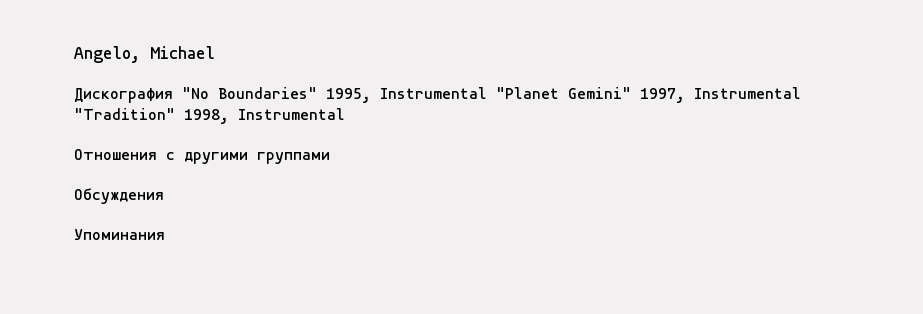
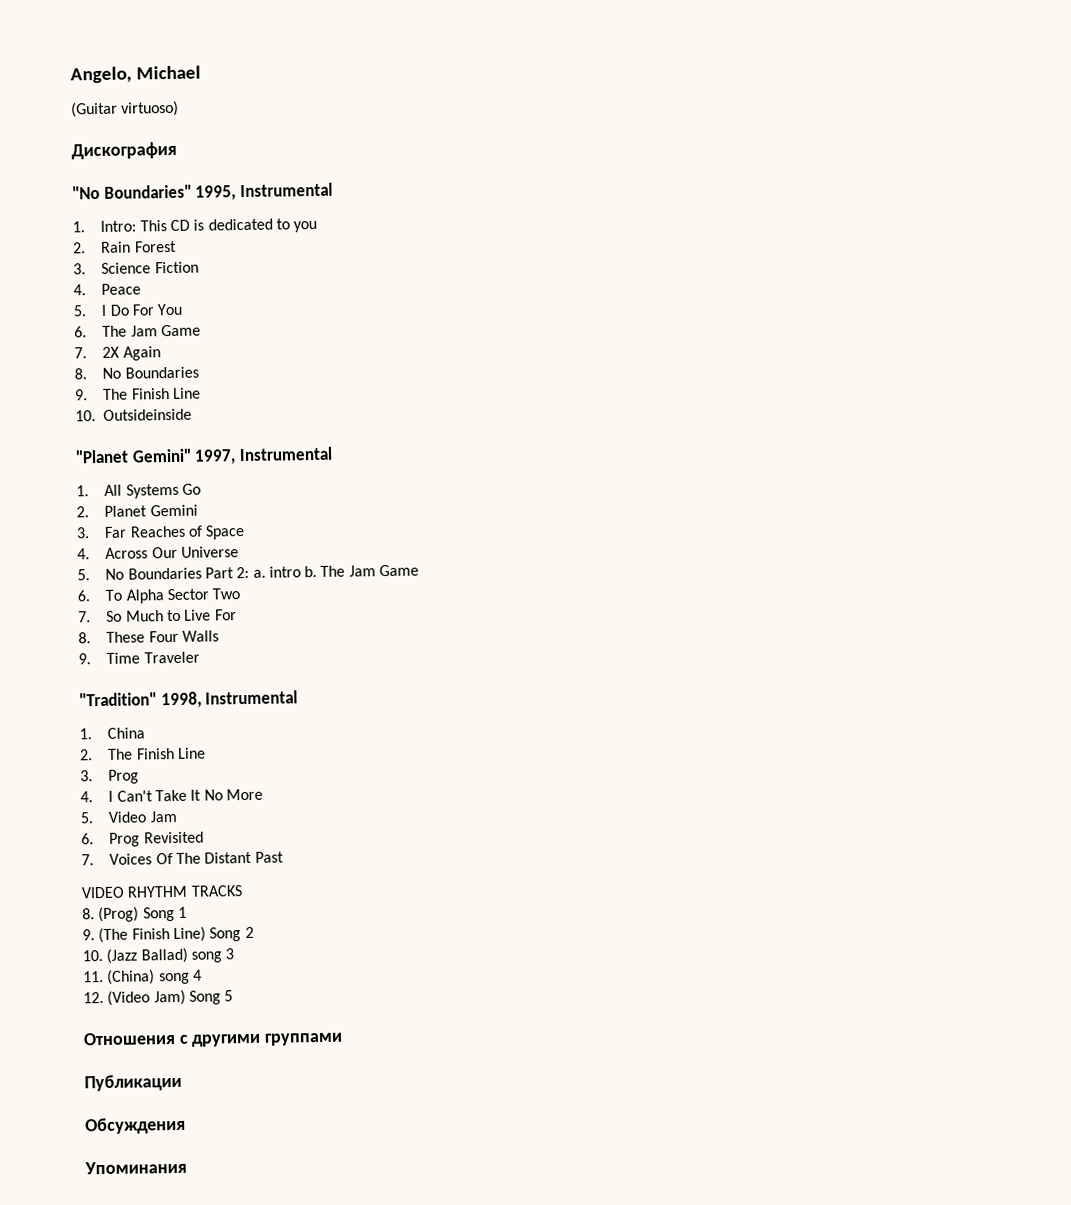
(215, 52) none -> [71,100,180,118] // (Guitar virtuoso)
(173, 95) none -> (177, 150) //
[496,87,801,103] [74,108,345,124] "Planet Gemini" 1997, Instrumental "Tradition" 1998, Instrumental -> [72,218,318,233] [72,240,177,254] [73,261,199,275] [73,283,142,296] [73,303,184,317] [74,324,201,338] [74,346,161,361] [74,366,199,380] [75,387,201,401] [75,408,193,422] [75,446,333,465] [76,483,201,499] [76,504,198,518] [76,524,246,540] [77,546,239,560] [77,564,420,581] [77,588,241,604] [78,609,237,623] [78,630,219,644] [78,651,200,665] [79,690,299,709] [79,727,146,740] [79,747,206,761] [80,769,140,784] [80,788,263,803] [80,810,177,824] [81,831,204,847] [81,851,284,866] [81,885,243,899] [82,906,187,923] [82,926,254,944] [82,947,235,964] [83,969,202,985] [83,989,234,1006] // 1. Intro: This CD is dedicated to you // 2. Rain Forest // 3. Science Fiction // 4. Peace // 5. I Do For You // 6. The Jam Game // 7. 2X Again // 8. No Boundaries // 9. The Finish Line // 10. Outsideinside // "Planet Gemini" 1997, Instrumental // 1. All Systems Go // 2. Planet Gemini // 3. Far Reaches of Space // 4. Across Our Universe // 5. No Boundaries Part 2: a. intro b. The Jam Game // 6. To Alpha Sector Two // 7. So Much to Live For // 8. These Four Walls // 9. Time Traveler // "Tradition" 1998, Instrumental // 1. China // 2. The Finish Line // 3. Prog // 4. I Can't Take It No More // 5. Video Jam // 6. Prog Revisited // 7. Voices Of The Distant Past // VIDEO RHYTHM TRACKS // 8. (Prog) Song 1 // 9. (The Finish Line) Song 2 // 10. (Jazz Ballad) song 3 // 11. (China) song 4 // 12. (Video Jam) Song 5
(330, 158) none -> [84,1073,182,1092] // Публикации

